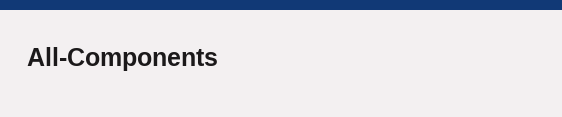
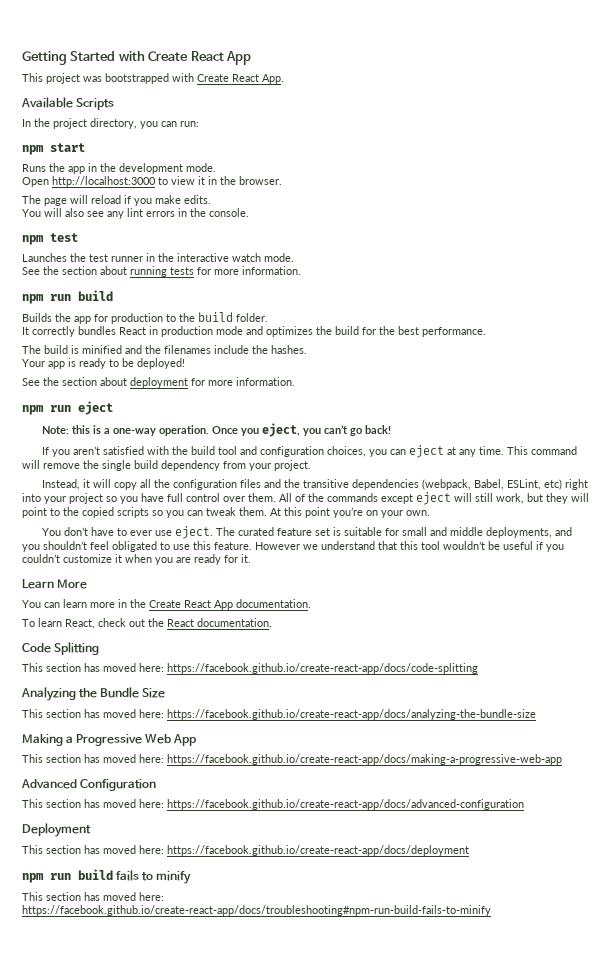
[27,47,218,71] All-Components -> [22,51,251,65] [22,73,284,84] [21,97,115,110] [22,118,199,129] [22,143,85,155] [22,163,216,174] [22,176,282,187] [22,195,211,206] [22,208,249,219] [22,233,78,245] [22,253,294,262] [22,266,301,277] [22,290,113,304] [22,312,268,324] [22,326,486,337] [22,345,307,354] [22,358,185,369] [22,377,295,388] [22,401,113,415] [42,423,392,437] [42,445,578,458] [22,460,311,471] [42,479,589,490] [22,492,589,505] [22,507,430,518] [42,526,573,539] [22,541,564,552] [22,554,251,565] [22,579,88,589] [22,599,311,610] [22,618,272,629] [22,642,100,655] [22,663,478,674] [21,687,166,701] [22,709,536,720] [22,734,197,746] [22,754,562,765] [21,779,157,791] [22,799,524,810] [22,823,91,837] [22,845,469,856] [22,869,192,884] [22,892,164,901] [22,905,491,916] Getting Started with Create React App // This project was bootstrapped with Create React App. // Available Scripts // In the project directory, you can run: // npm start // Runs the app in the development mode. // Open http://localhost:3000 to view it in the browser. // The page will reload if you make edits. // You will also see any lint errors in the console. // npm test // Launches the test runner in the interactive watch mode. // See the section about running tests for more information. // npm run build // Builds the app for production to the build folder. // It correctly bundles React in production mode and optimizes the build for the best performance. // The build is minified and the filenames include the hashes. // Your app is ready to be deployed! // See the section about deployment for more information. // npm run eject // Note: this is a one-way operation. Once you eject, you can’t go back! // If you aren’t satisfied with the build tool and configuration choices, you can eject at any time. This command will remove the single build dependency from your project. // Instead, it will copy all the configuration files and the transitive dependencies (webpack, Babel, ESLint, etc) right into your project so you have full control over them. All of the commands except eject will still work, but they will point to the copied scripts so you can tweak them. At this point you’re on your own. // You don’t have to ever use eject. The curated feature set is suitable for small and middle deployments, and you shouldn’t feel obligated to use this feature. However we understand that this tool wouldn’t be useful if you couldn’t customize it when you are ready for it. // Learn More // You can learn more in the Create React App documentation. // To learn React, check out the React documentation. // Code Splitting // This section has moved here: https://facebook.github.io/create-react-app/docs/code-splitting // Analyzing the Bundle Size // This section has moved here: https://facebook.github.io/create-react-app/docs/analyzing-the-bundle-size // Making a Progressive Web App // This section has moved here: https://facebook.github.io/create-react-app/docs/making-a-progressive-web-app // Advanced Configuration // This section has moved here: https://facebook.github.io/create-react-app/docs/advanced-configuration // Deployment // This section has moved here: https://facebook.github.io/create-react-app/docs/deployment // npm run build fails to minify // This section has moved here: https://facebook.github.io/create-react-app/docs/troubleshooting#npm-run-build-fails-to-minify

